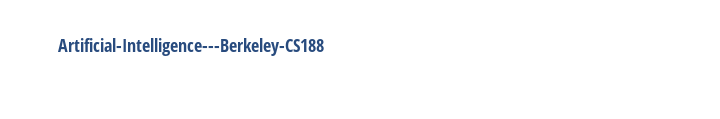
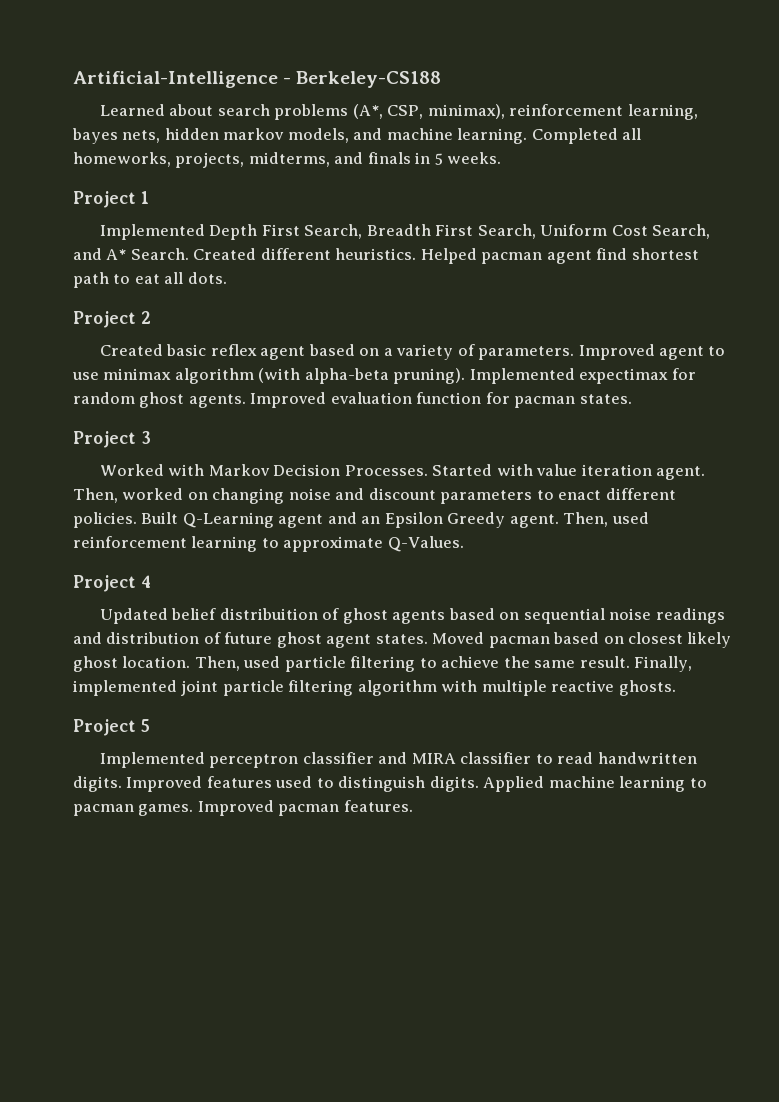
[58,38,324,56] Artificial-Intelligence---Berkeley-CS188 -> [73,71,442,88] [99,104,698,120] [72,128,642,144] [73,152,502,168] [73,191,149,208] [99,224,711,240] [73,248,699,264] [73,272,227,288] [73,311,151,328] [99,344,726,360] [72,368,696,384] [73,392,632,408] [73,431,151,448] [99,464,706,480] [73,488,676,504] [73,512,649,528] [73,536,464,552] [73,575,151,592] [99,608,725,624] [73,632,732,648] [73,656,693,672] [73,680,676,696] [73,719,150,736] [99,752,697,768] [73,776,707,792] [73,800,413,816] Artificial-Intelligence - Berkeley-CS188 // Learned about search problems (A*, CSP, minimax), reinforcement learning, bayes nets, hidden markov models, and machine learning. Completed all homeworks, projects, midterms, and finals in 5 weeks. // Project 1 // Implemented Depth First Search, Breadth First Search, Uniform Cost Search, and A* Search. Created different heuristics. Helped pacman agent find shortest path to eat all dots. // Project 2 // Created basic reflex agent based on a variety of parameters. Improved agent to use minimax algorithm (with alpha-beta pruning). Implemented expectimax for random ghost agents. Improved evaluation function for pacman states. // Project 3 // Worked with Markov Decision Processes. Started with value iteration agent. Then, worked on changing noise and discount parameters to enact different policies. Built Q-Learning agent and an Epsilon Greedy agent. Then, used reinforcement learning to approximate Q-Values. // Project 4 // Updated belief distribuition of ghost agents based on sequential noise readings and distribution of future ghost agent states. Moved pacman based on closest likely ghost location. Then, used particle filtering to achieve the same result. Finally, implemented joint particle filtering algorithm with multiple reactive ghosts. // Project 5 // Implemented perceptron classifier and MIRA classifier to read handwritten digits. Improved features used to distinguish digits. Applied machine learning to pacman games. Improved pacman features.

